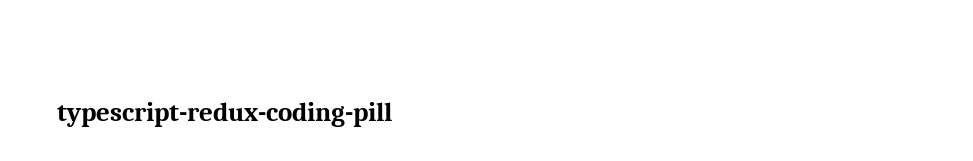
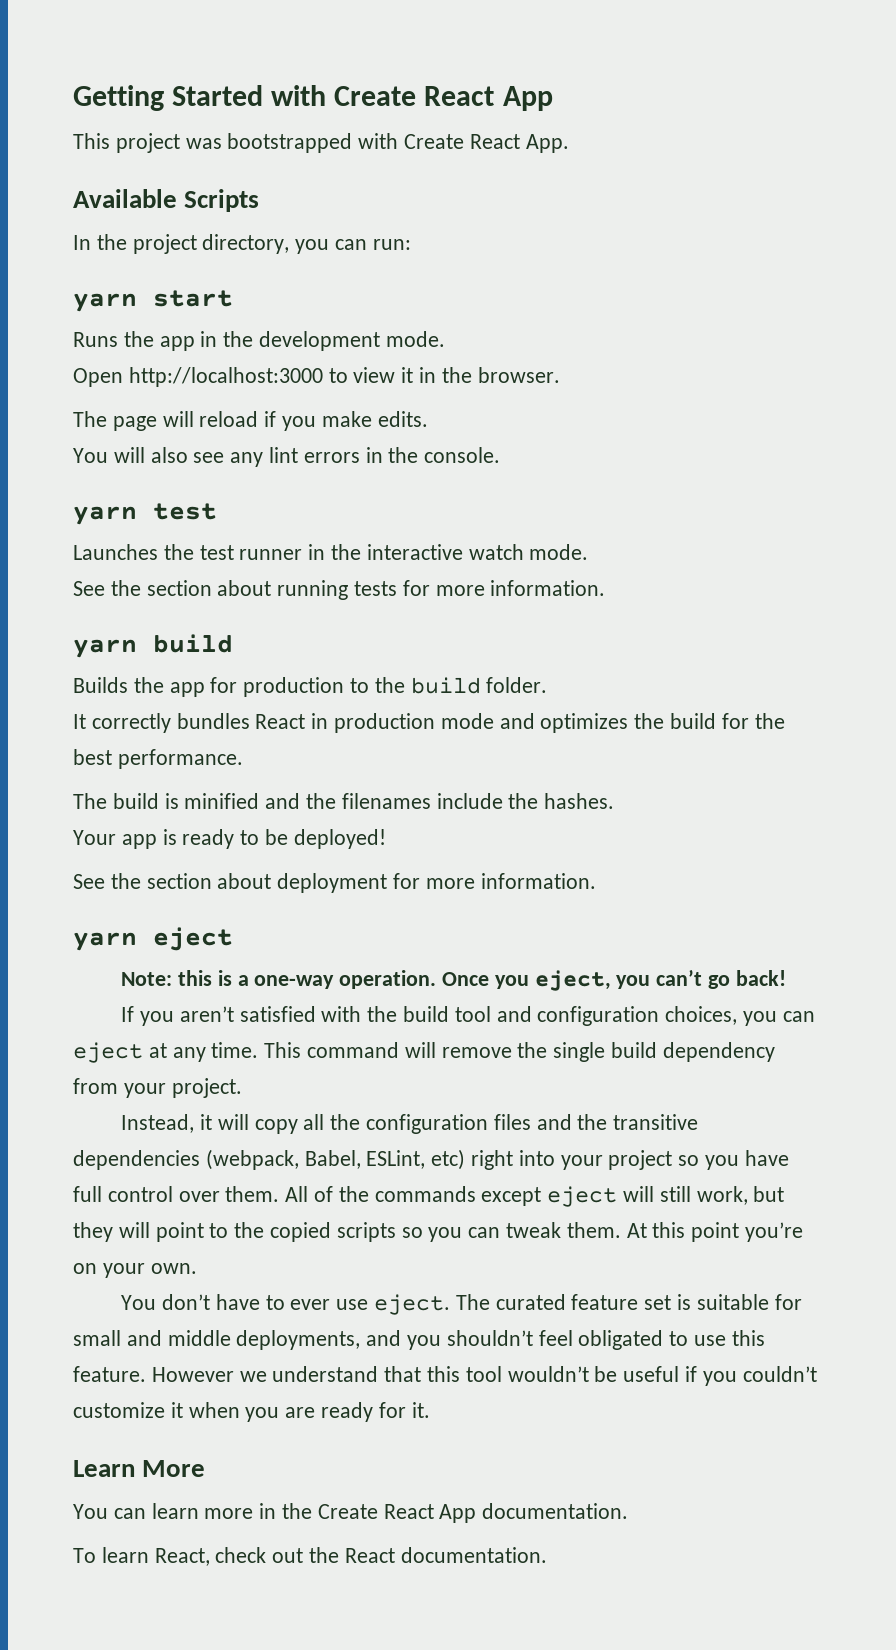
[57,102,392,127] typescript-redux-coding-pill -> [73,85,553,111] [73,133,569,153] [73,189,260,212] [73,234,411,254] [73,290,233,312] [73,331,445,351] [73,367,560,387] [73,411,428,431] [73,447,501,467] [73,503,217,525] [73,544,589,560] [73,580,606,600] [73,634,233,658] [73,677,548,697] [73,713,785,733] [73,749,243,769] [73,793,615,809] [73,829,386,849] [73,873,596,893] [73,927,233,951] [121,970,786,991] [121,1006,815,1026] [73,1042,775,1063] [73,1078,242,1098] [121,1114,699,1134] [73,1149,789,1170] [73,1186,785,1207] [73,1222,804,1242] [73,1263,197,1278] [121,1294,802,1315] [73,1330,765,1350] [73,1366,817,1386] [73,1402,430,1422] [73,1460,206,1477] [73,1503,629,1523] [73,1547,547,1566] Getting Started with Create React App // This project was bootstrapped with Create React App. // Available Scripts // In the project directory, you can run: // yarn start // Runs the app in the development mode. // Open http://localhost:3000 to view it in the browser. // The page will reload if you make edits. // You will also see any lint errors in the console. // yarn test // Launches the test runner in the interactive watch mode. // See the section about running tests for more information. // yarn build // Builds the app for production to the build folder. // It correctly bundles React in production mode and optimizes the build for the best performance. // The build is minified and the filenames include the hashes. // Your app is ready to be deployed! // See the section about deployment for more information. // yarn eject // Note: this is a one-way operation. Once you eject, you can’t go back! // If you aren’t satisfied with the build tool and configuration choices, you can eject at any time. This command will remove the single build dependency from your project. // Instead, it will copy all the configuration files and the transitive dependencies (webpack, Babel, ESLint, etc) right into your project so you have full control over them. All of the commands except eject will still work, but they will point to the copied scripts so you can tweak them. At this point you’re on your own. // You don’t have to ever use eject. The curated feature set is suitable for small and middle deployments, and you shouldn’t feel obligated to use this feature. However we understand that this tool wouldn’t be useful if you couldn’t customize it when you are ready for it. // Learn More // You can learn more in the Create React App documentation. // To learn React, check out the React documentation.

